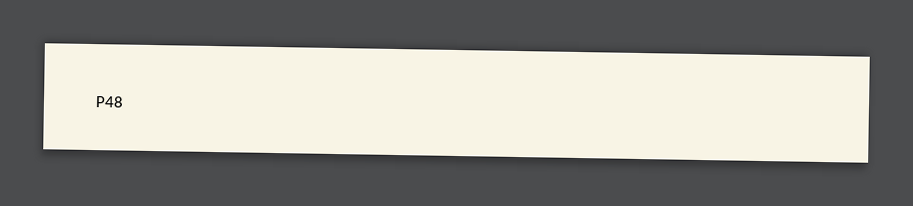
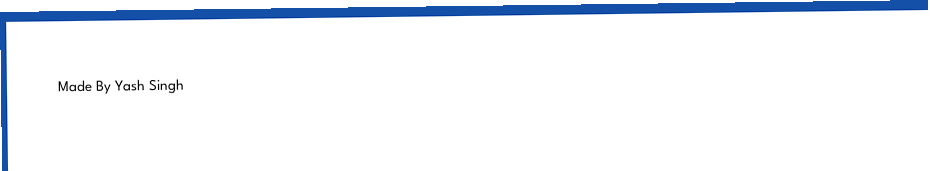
[95,96,124,108] P48 -> [57,78,186,95] Made By Yash Singh

